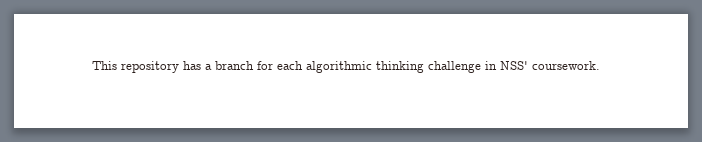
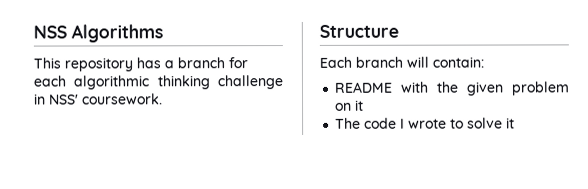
(92, 65) none -> [33,24,163,43] NSS Algorithms //
(601, 65) none -> [319,24,399,38] [319,56,484,68] [334,81,570,96] [335,99,365,111] [335,117,516,129] // Structure // Each branch will contain: // README with the given problem on it // The code I wrote to solve it

